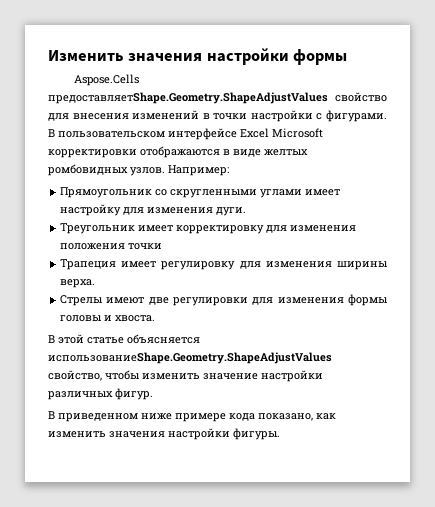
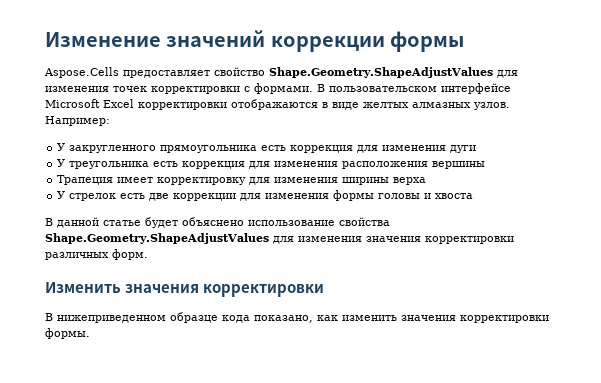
[48,48,289,65] Изменить значения настройки -> [45,30,385,52] Изменение значений коррекции
[48,92,387,104] [48,110,387,122] предоставляетShape.Geometry.ShapeAdjustValues свойство для внесения изменений в точки настройки с фигурами. -> [123,67,518,78] [45,83,313,94] предоставляет свойство Shape.Geometry.ShapeAdjustValues для изменения точек корректировки с формами.
[240,128,323,138] Excel Microsoft -> [45,99,134,108] Microsoft Excel
[48,164,128,176] ромбовидных -> [412,102,471,108] алмазных
[60,187,341,198] [60,204,247,216] [60,223,357,234] [60,243,163,250] [60,259,387,270] [60,279,96,288] [60,295,249,306] Прямоугольник со скругленными углами имеет настройку для изменения дуги. // Треугольник имеет корректировку для изменения положения точки // Трапеция имеет регулировку для изменения ширины верха. // Стрелы имеют две регулировки -> [57,143,477,153] [57,159,486,169] [57,175,427,185] [57,191,237,201] У закругленного прямоугольника есть коррекция для изменения дуги // У треугольника есть коррекция для изменения расположения вершины // Трапеция имеет корректировку для изменения ширины верха // У стрелок есть две коррекции
[115,315,156,322] [48,334,200,344] [48,352,332,364] [48,370,323,382] [48,388,153,400] [48,411,226,422] хвоста. // В этой статье объясняется использованиеShape.Geometry.ShapeAdjustValues свойство, чтобы изменить значение настройки различных фигур. // В приведенном ниже примере -> [435,193,474,199] [45,217,390,228] [45,233,514,244] [45,249,148,260] [45,282,325,297] [45,312,218,323] хвоста // В данной статье будет объяснено использование свойства Shape.Geometry.ShapeAdjustValues для изменения значения корректировки различных форм. // Изменить значения корректировки // В нижеприведенном образце
[168,428,280,440] настройки фигуры. -> [460,315,549,323] [45,328,90,339] корректировки формы.

